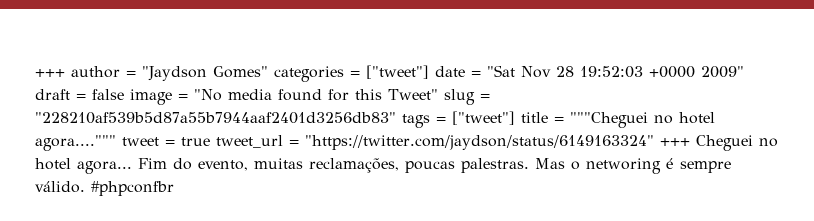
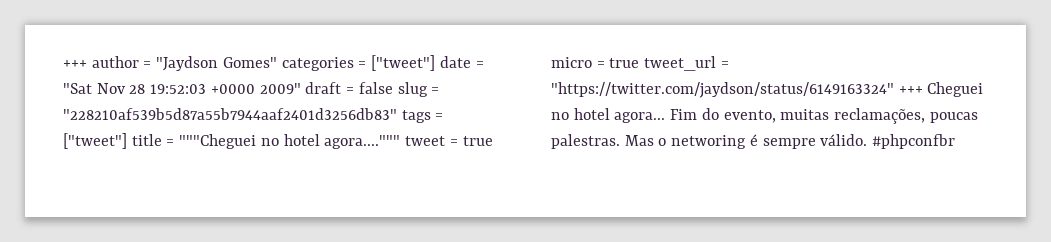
[130,89,438,105] image = "No media found for this Tweet" -> (393, 88) none
(210, 141) none -> [551,57,640,68] micro = true

